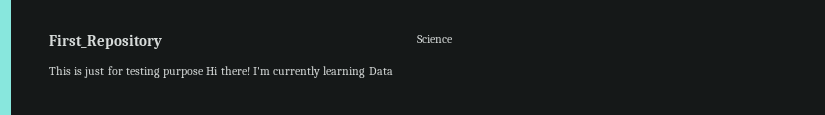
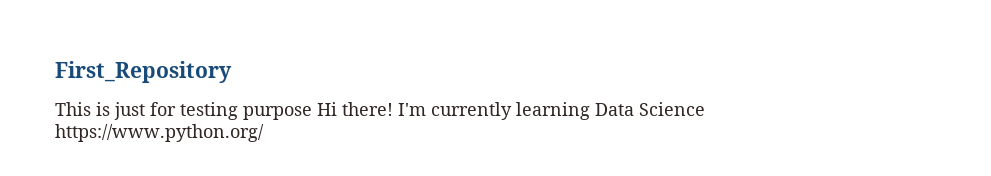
(453, 39) none -> [55,124,264,142] https://www.python.org/

